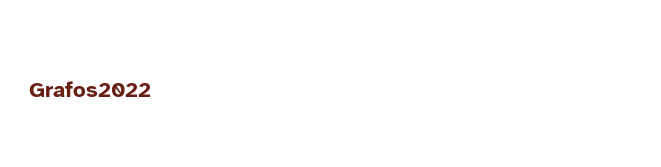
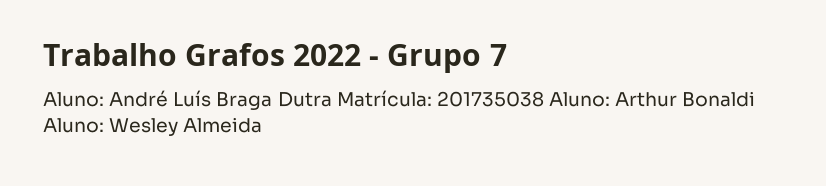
[29,81,151,97] Grafos2022 -> [43,43,507,73] [43,90,756,110] [43,117,263,136] Trabalho Grafos 2022 - Grupo 7 // Aluno: André Luís Braga Dutra Matrícula: 201735038 Aluno: Arthur Bonaldi Aluno: Wesley Almeida

